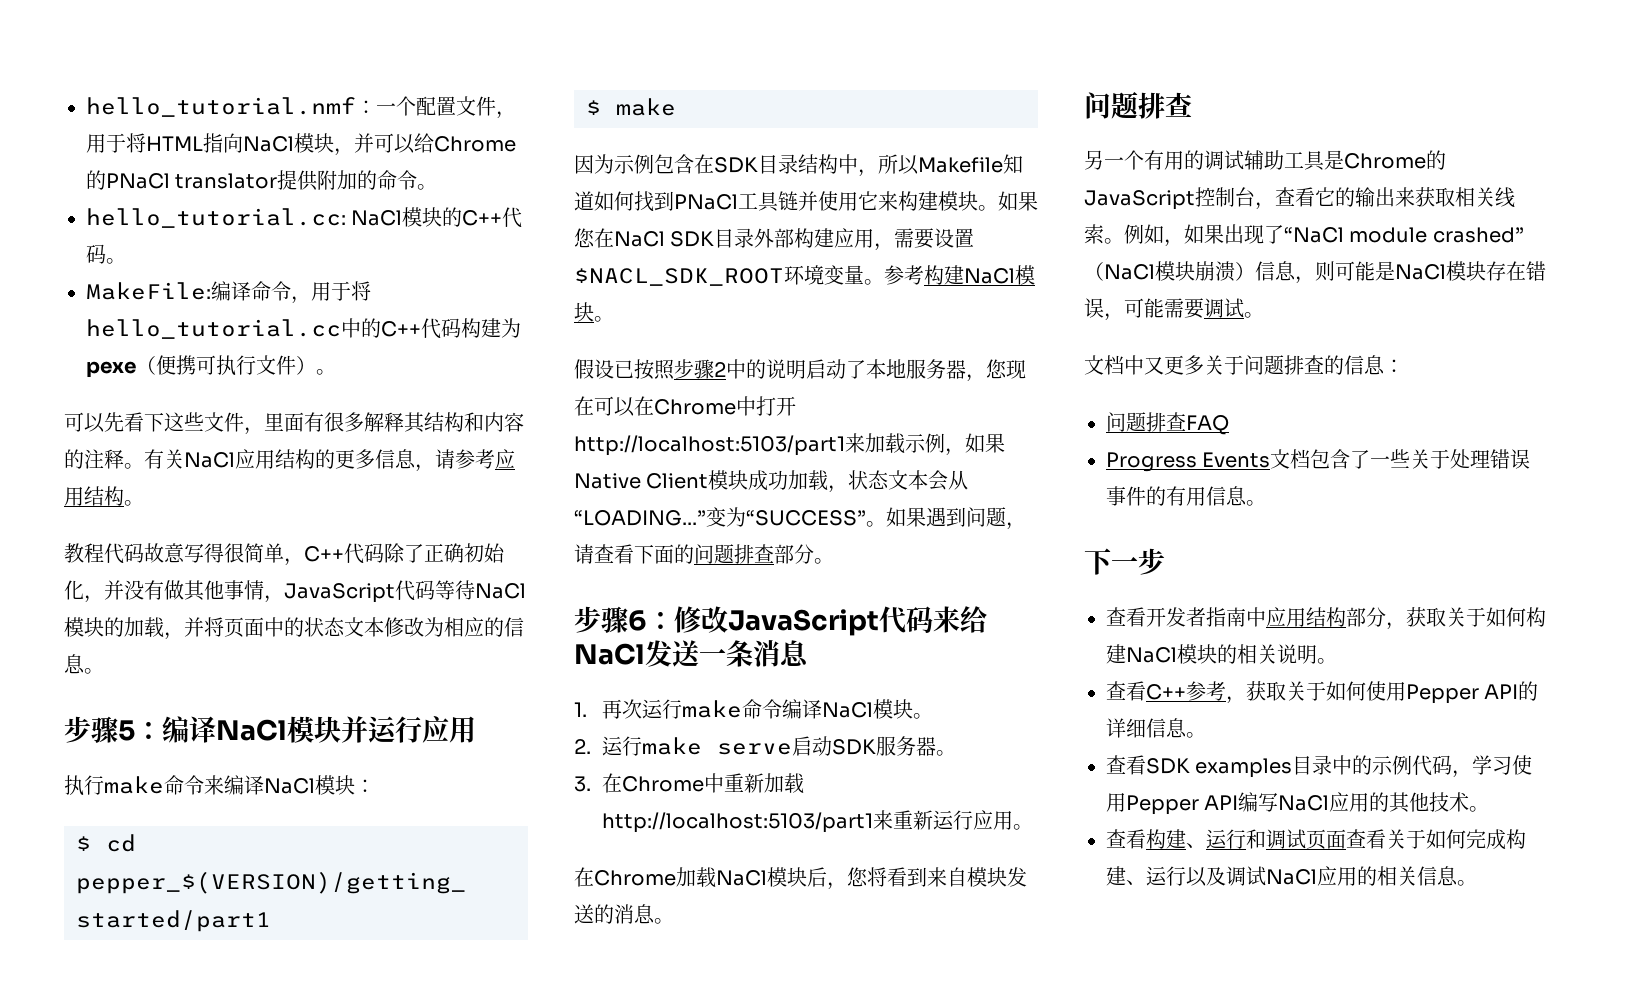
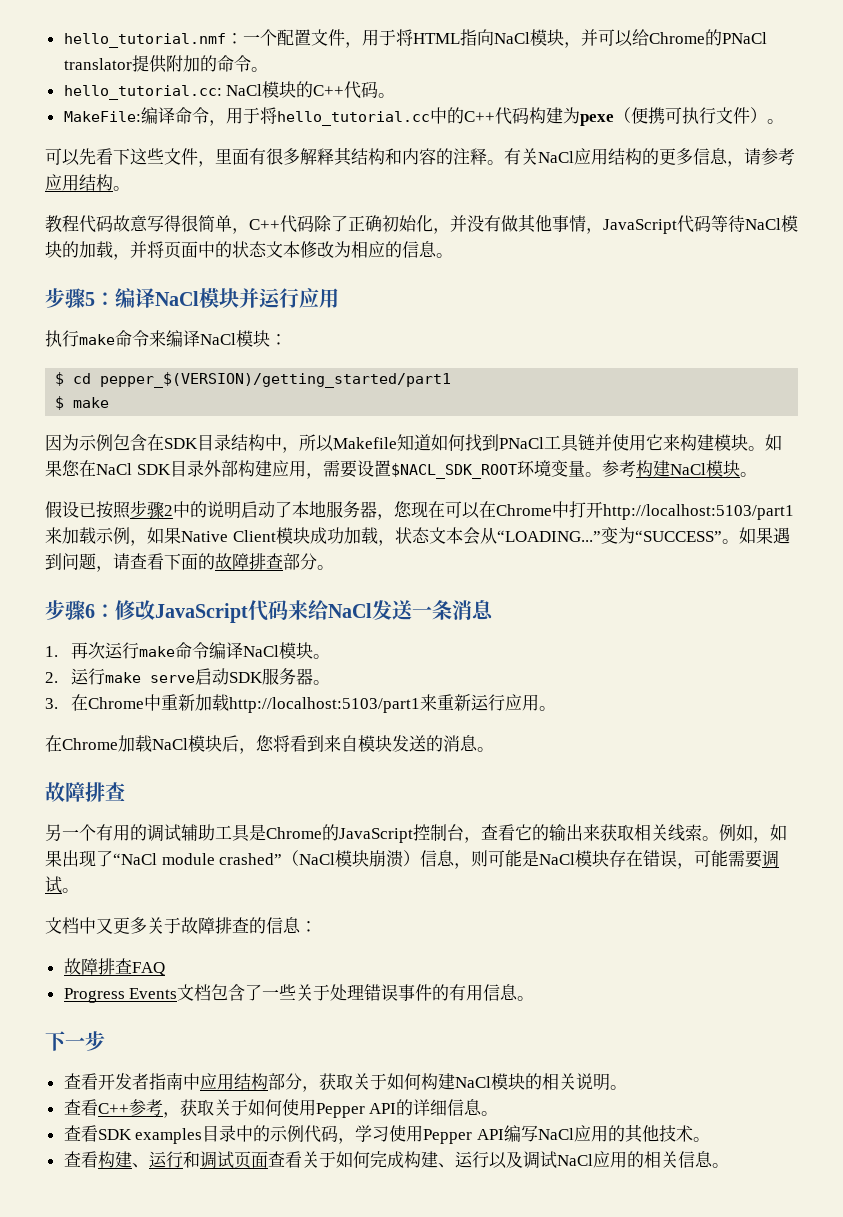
[694,544,734,564] 问题 -> [215,553,249,570] 故障
[1084,91,1138,119] 问题 -> [45,782,85,802] 故障
[1244,355,1284,375] 问题 -> [181,917,215,934] 故障
[1106,412,1146,432] 问题 -> [63,958,98,975] 故障

